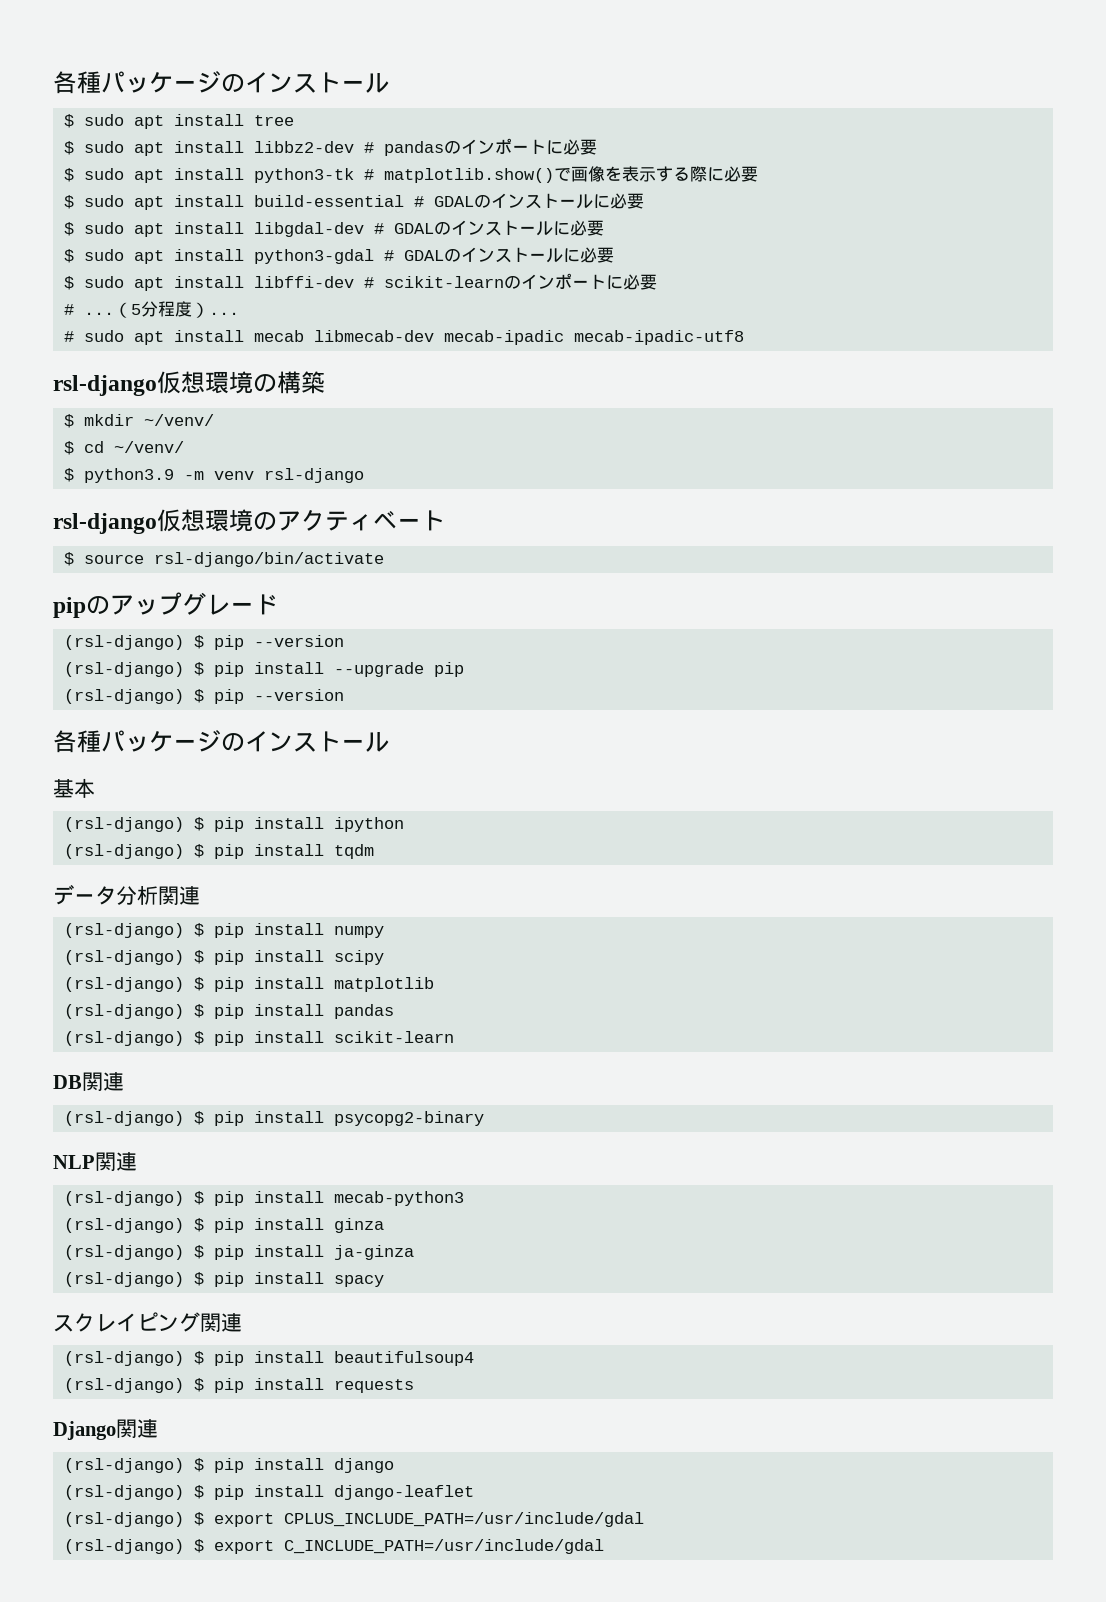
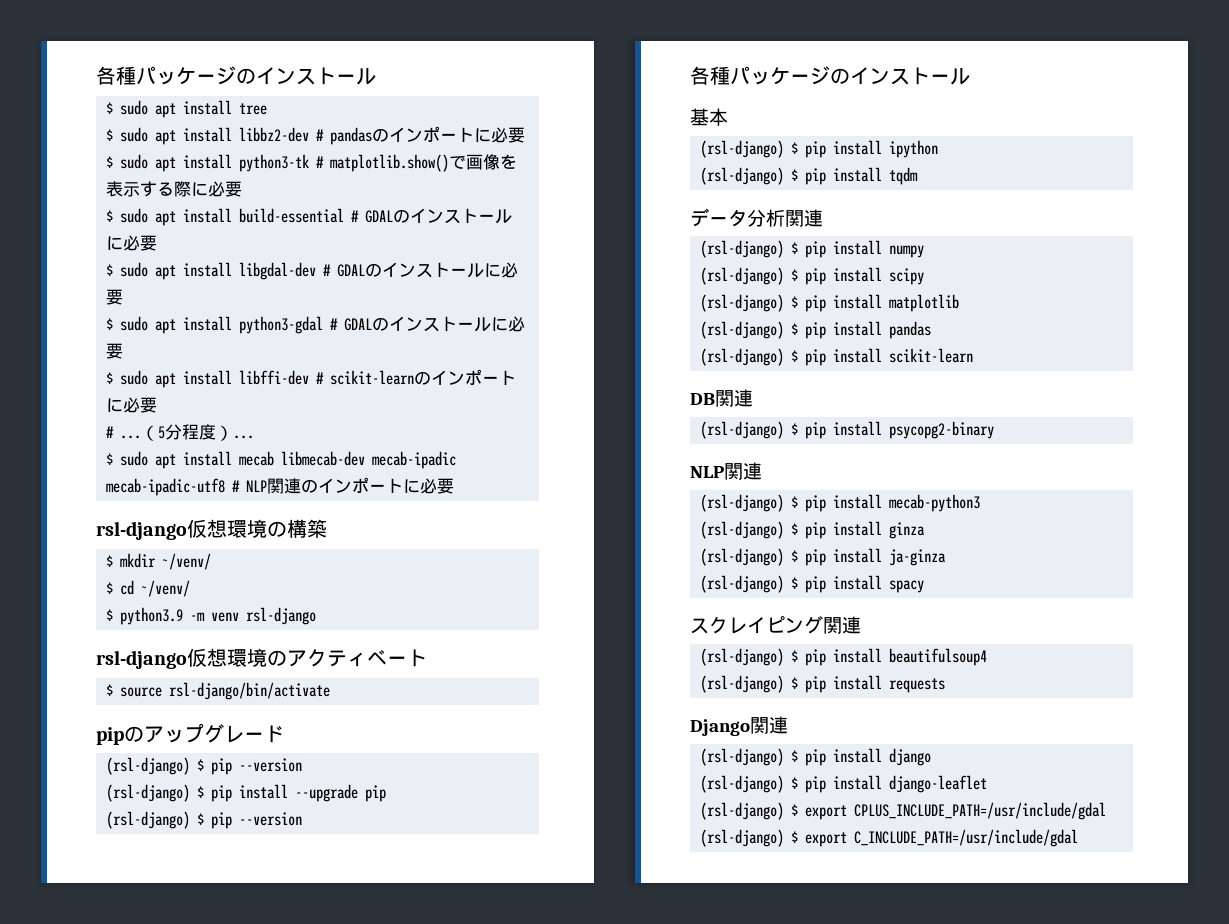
[63,331,74,342] # -> [106,453,114,465] $
(744, 337) none -> [232,477,455,494] # NLP関連のインポートに必要

